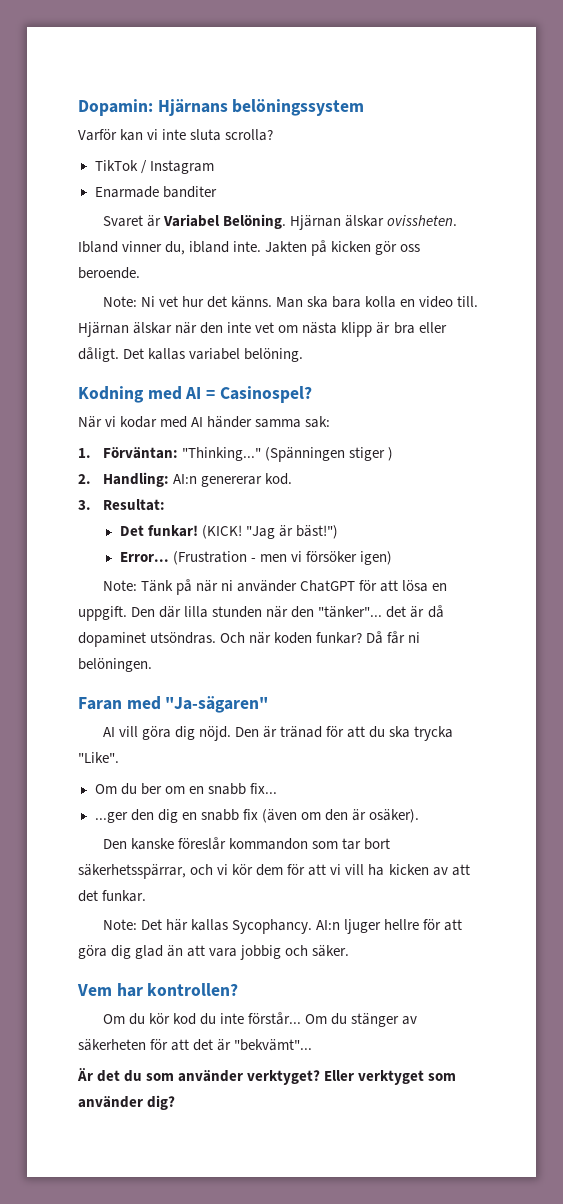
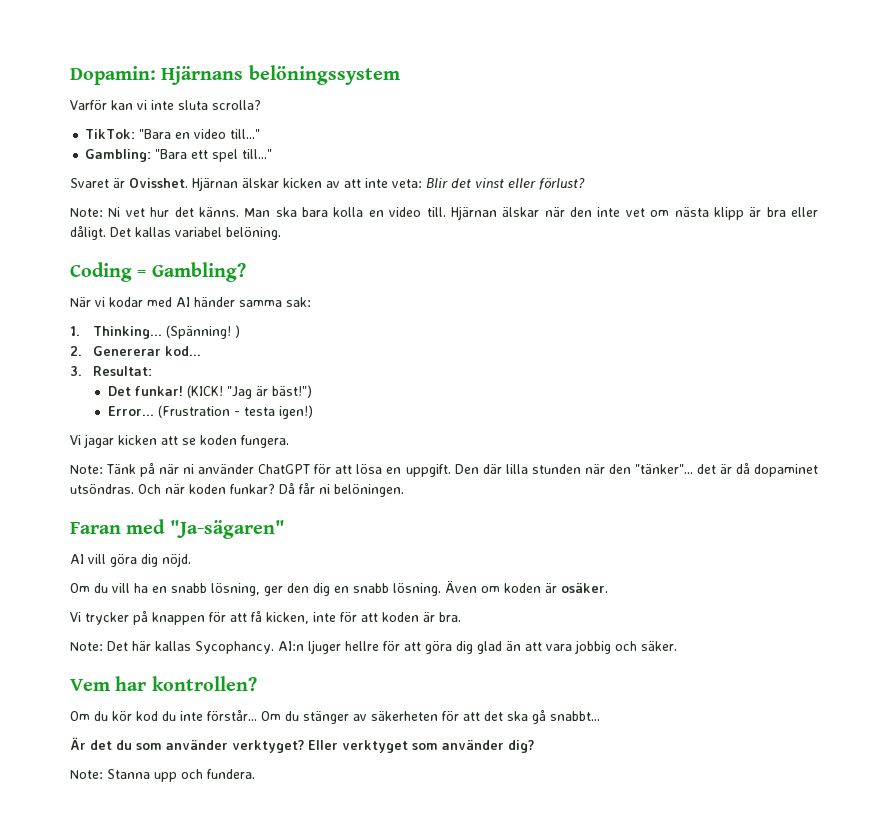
[94,160,214,174] [94,186,217,198] [102,214,457,230] [78,240,421,256] [78,267,140,279] TikTok / Instagram // Enarmade banditer // Svaret är Variabel Belöning. Hjärnan älskar ovissheten. Ibland vinner du, ibland inte. Jakten på kicken gör oss beroende. -> [85,129,261,139] [85,149,273,162] [70,177,585,191] TikTok: "Bara en video till..." // Gambling: "Bara ett spel till..." // Svaret är Ovisshet. Hjärnan älskar kicken av att inte veta: Blir det vinst eller förlust?
[78,386,312,403] Kodning med AI = Casinospel? -> [70,262,246,282] Coding = Gambling?
[103,447,394,462] [78,472,293,487] Förväntan: "Thinking..." (Spänningen stiger ) // 2. Handling: AI:n genererar kod. -> [92,325,240,339] [70,346,201,356] Thinking... (Spänning! ) // 2. Genererar kod...
[259,551,393,565] men vi försöker igen) -> [243,405,313,419] [70,434,289,448] testa igen!) // Vi jagar kicken att se koden fungera.
[234,726,454,741] [78,752,119,763] [94,783,277,795] [94,809,420,823] [102,837,390,850] [78,864,470,879] [78,890,147,902] Den är tränad för att du ska trycka "Like". // Om du ber om en snabb fix... // ...ger den dig en snabb fix (även om den är osäker). // Den kanske föreslår kommandon som tar bort säkerhetsspärrar, och vi kör dem för att vi vill ha kicken av att det funkar. -> [70,580,608,596] [70,610,461,625] // Om du vill ha en snabb lösning, ger den dig en snabb lösning. Även om koden är osäker. // Vi trycker på knappen för att få kicken, inte för att koden är bra.
[217,1039,313,1051] är "bekvämt"... -> [507,709,600,724] ska gå snabbt...
(176, 1102) none -> [70,769,255,782] // Note: Stanna upp och fundera.

